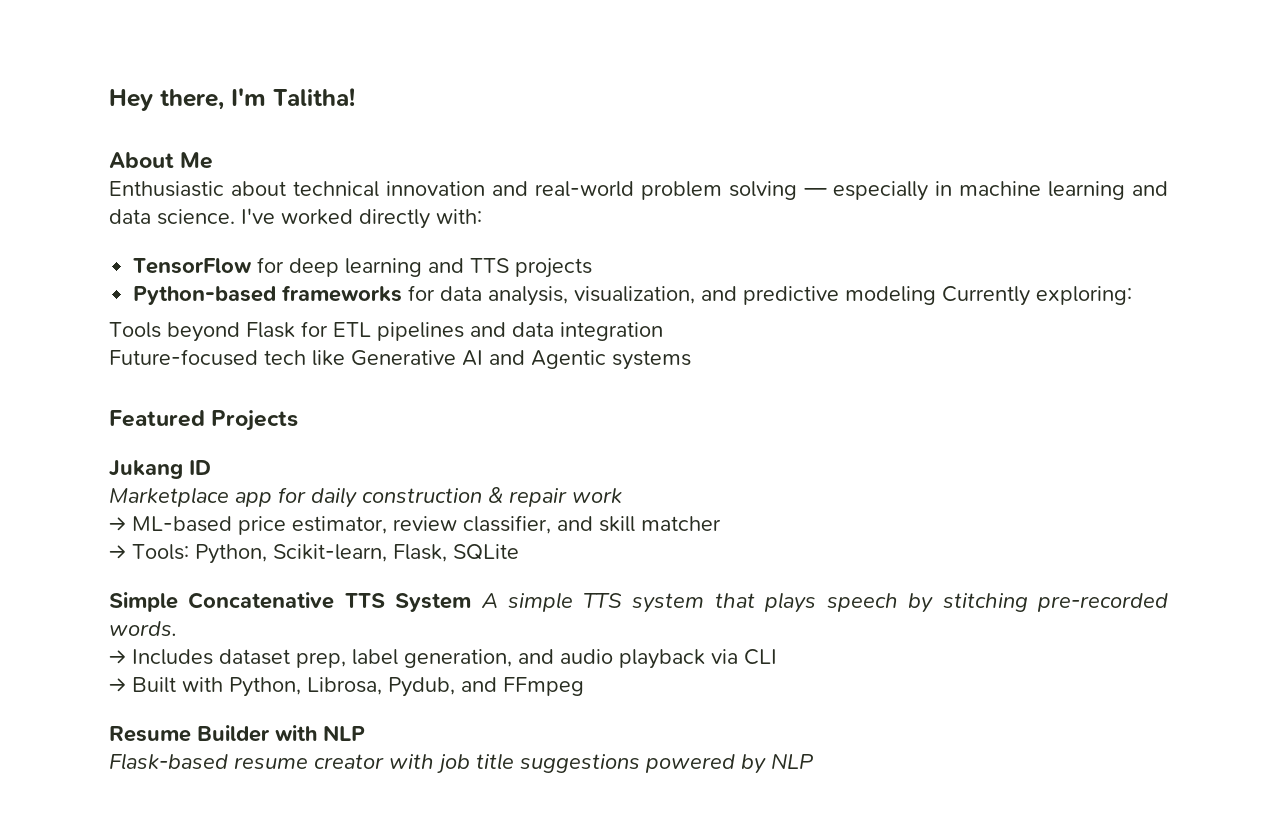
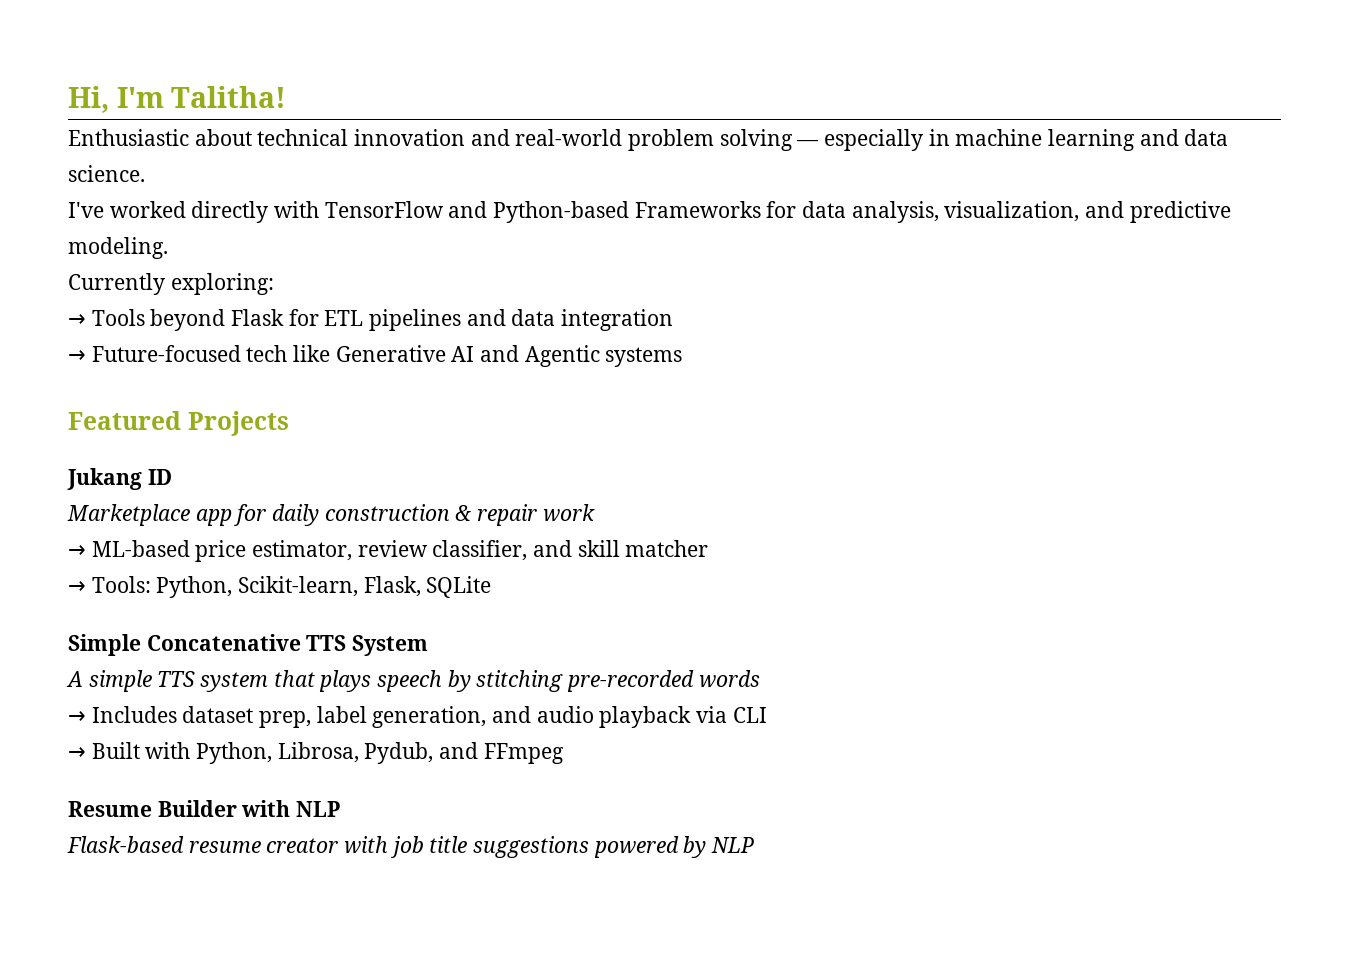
[109,89,224,111] Hey there, -> [68,86,109,113] Hi,
[109,152,214,169] // About Me -> (287, 97) none
(235, 217) none -> (145, 173) //
[436,209,482,224] [133,257,593,278] [133,285,403,305] with: // TensorFlow for deep learning and TTS projects // Python-based frameworks -> [274,201,761,223] with TensorFlow and Python-based Frameworks
[845,286,937,305] modeling -> [68,237,168,259] modeling. //
(1133, 295) none -> [68,314,86,326] →
(663, 331) none -> [68,350,86,362] →
(472, 602) none -> (429, 645) //
[109,621,177,636] words. -> [698,670,760,688] words

